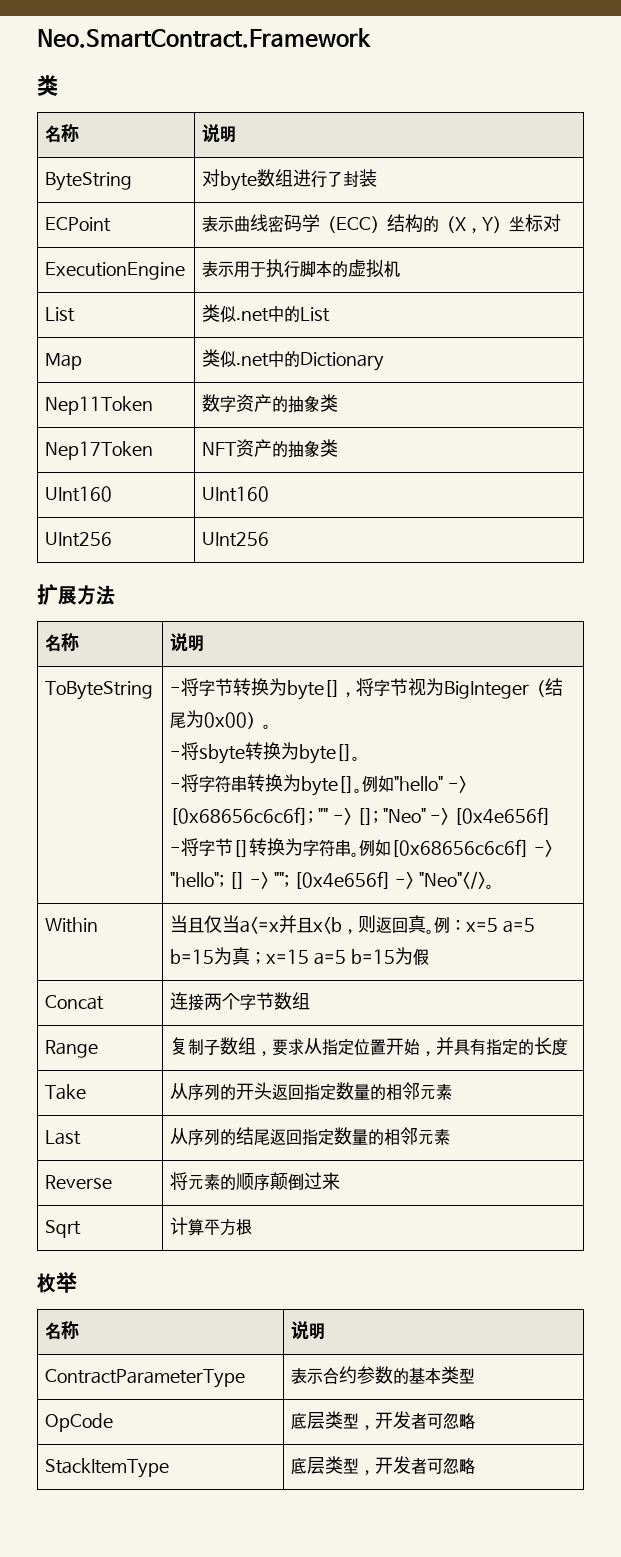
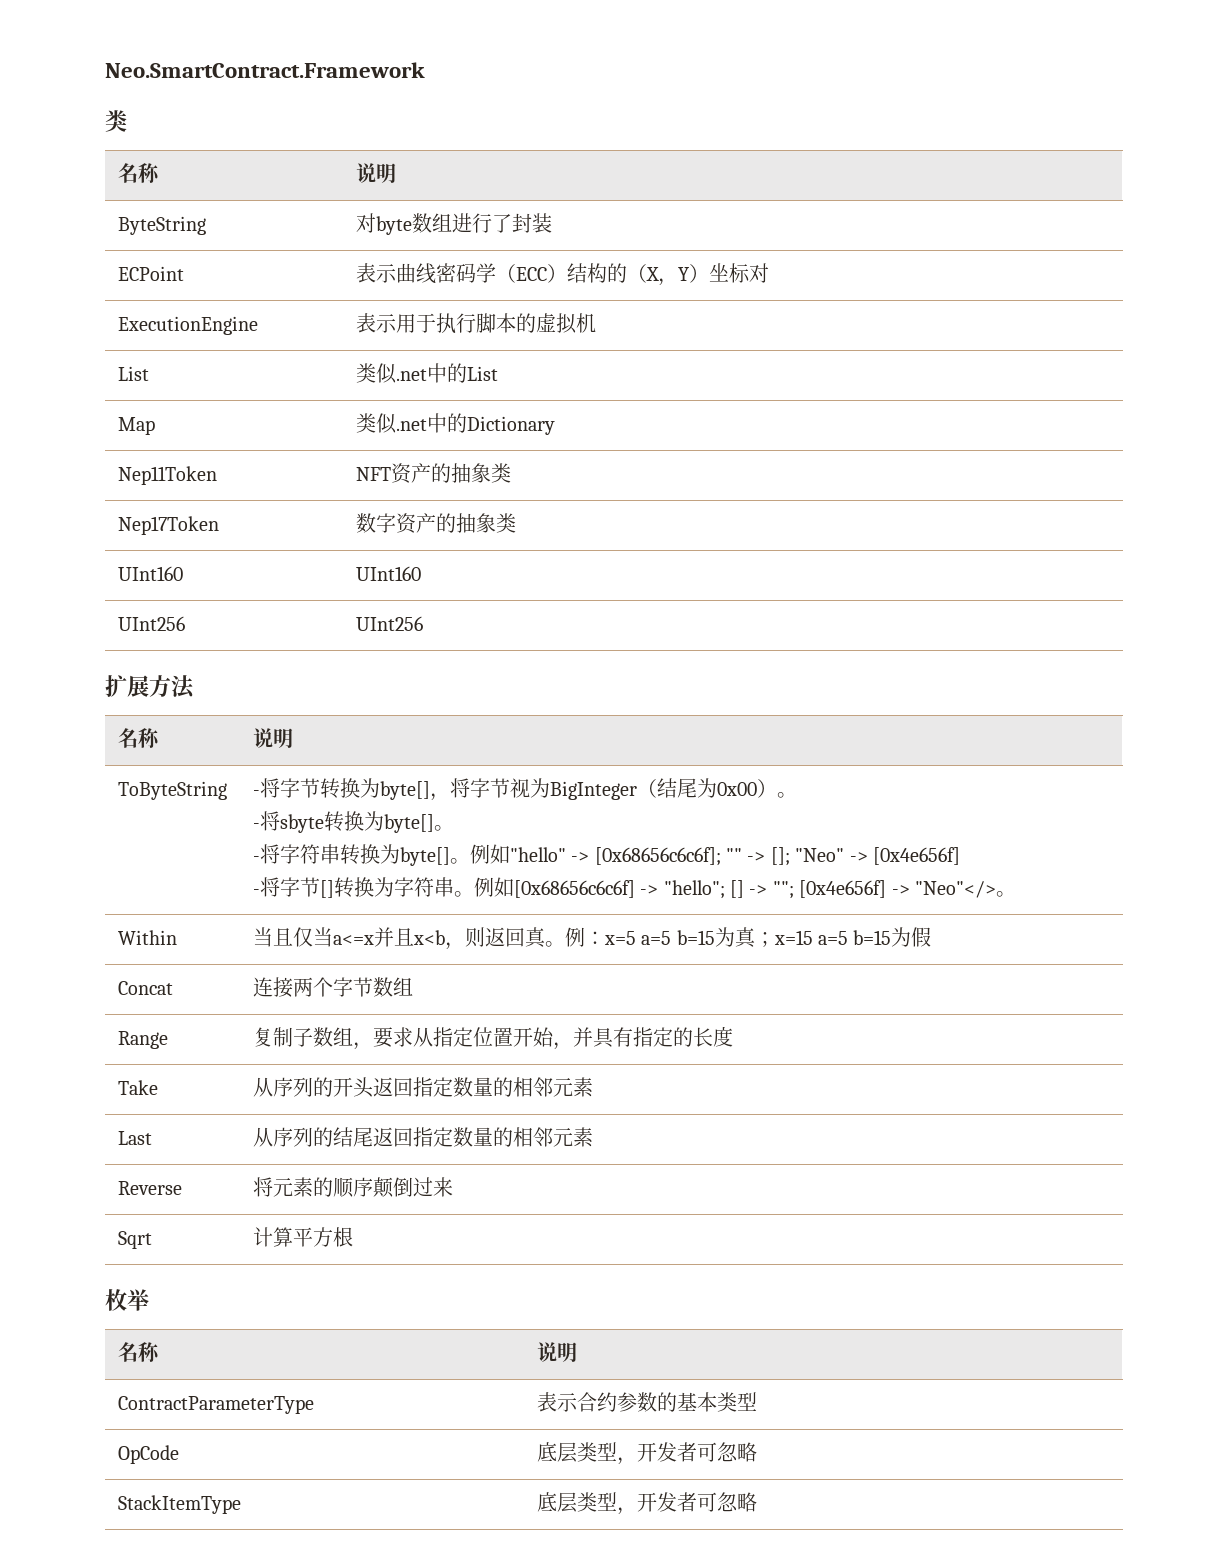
[202,394,237,413] 数字 -> [355,467,391,481] NFT
[202,442,237,456] NFT -> [355,513,396,533] 数字

